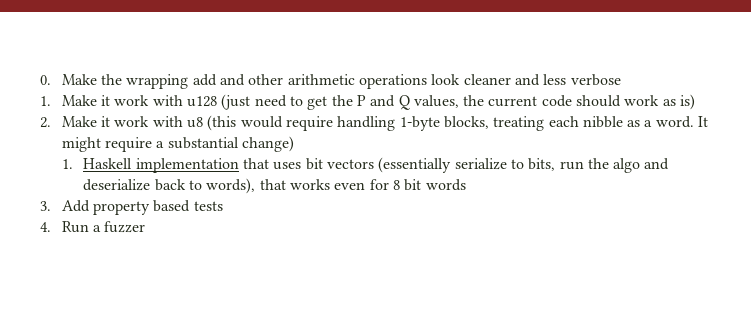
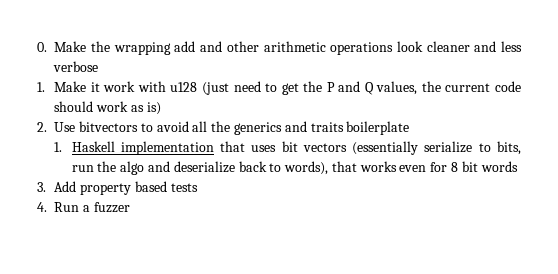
[61,115,709,131] [61,136,294,152] Make it work with u8 (this would require handling 1-byte blocks, treating each nibble as a word. It might require a substantial change) -> [54,121,410,135] Use bitvectors to avoid all the generics and traits boilerplate

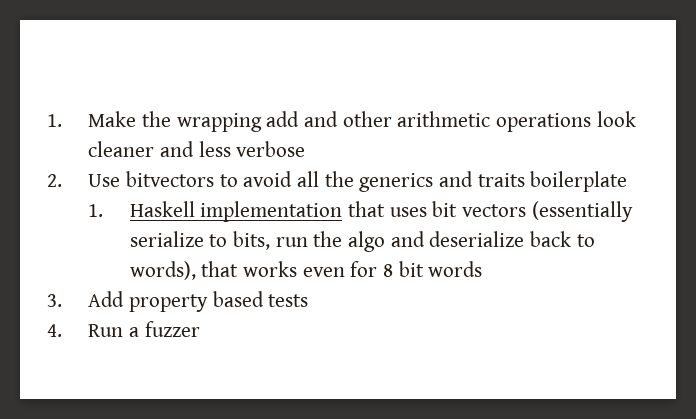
[37,42,47,52] 0. -> [47,114,62,127] 1.
[37,81,522,95] [54,101,161,115] // 1. Make it work with u128 (just need to get the P and Q values, the current code should work as is) -> (306, 149) none

